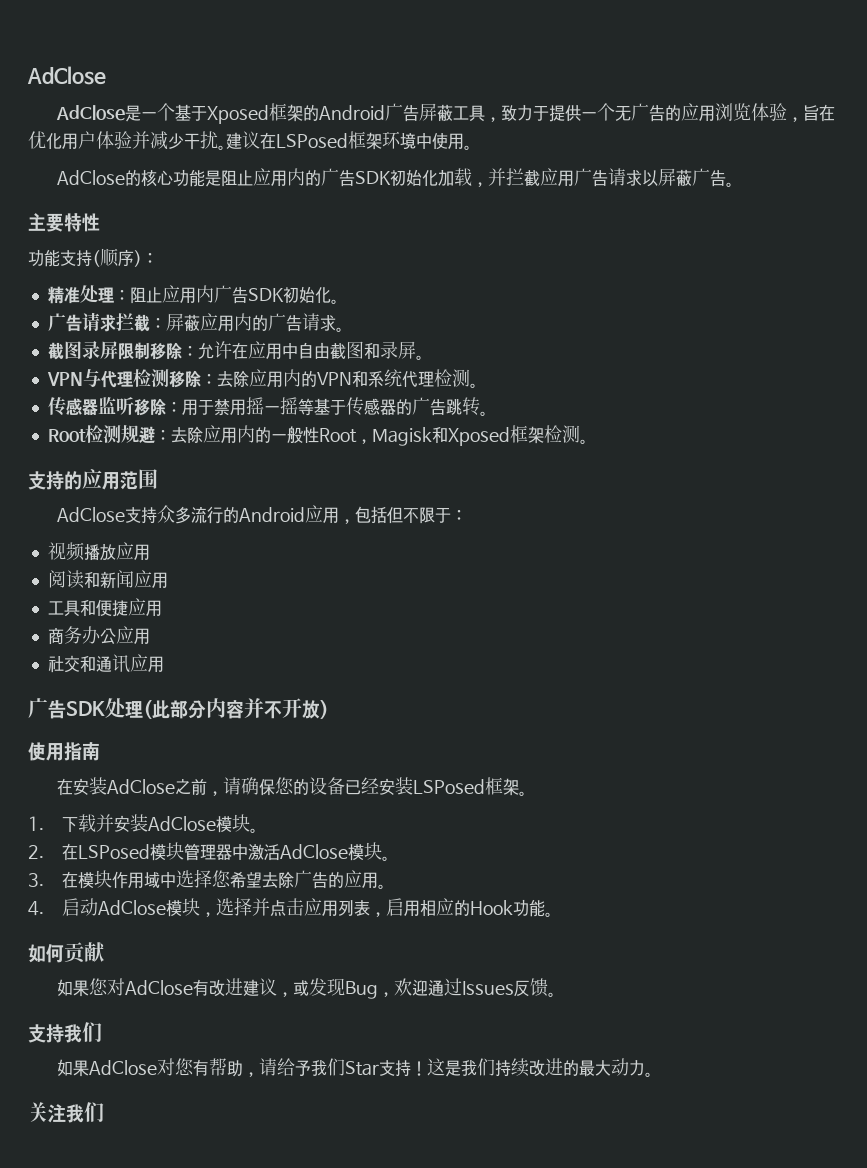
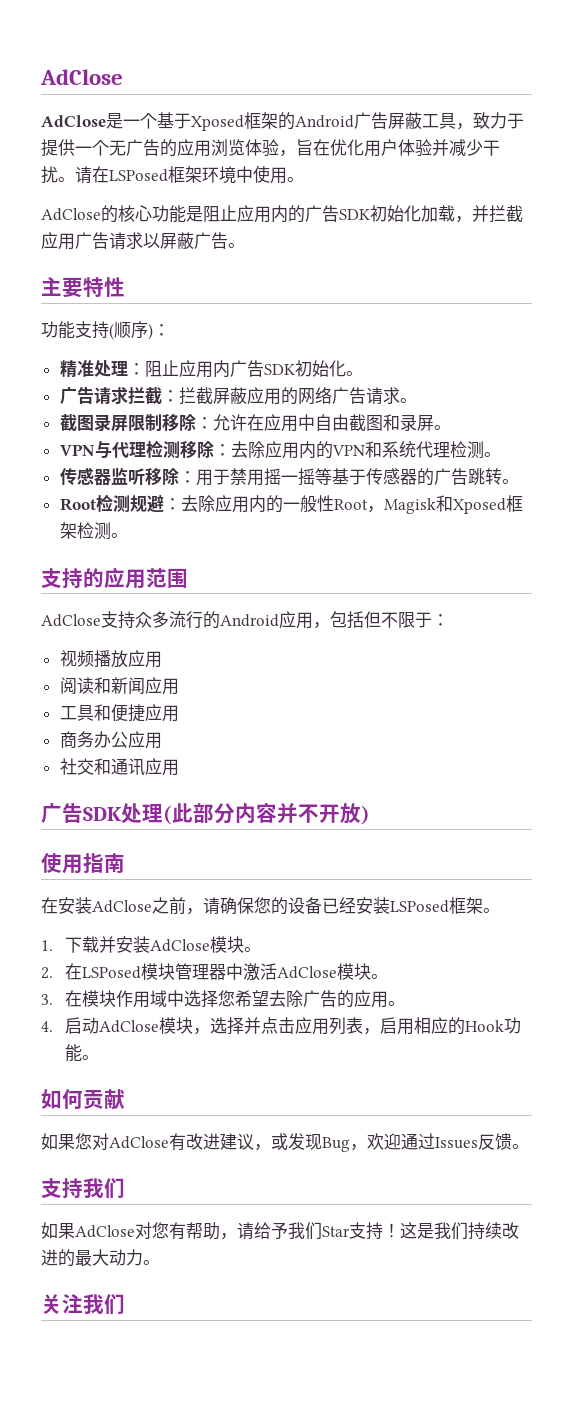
[226,131,260,149] 建议 -> [75,166,92,184] 请
(166, 323) none -> [178,387,213,404] 拦截
[233,313,268,331] 内的 -> [280,387,332,405] 的网络

